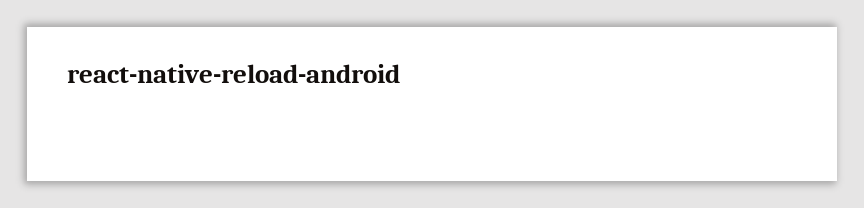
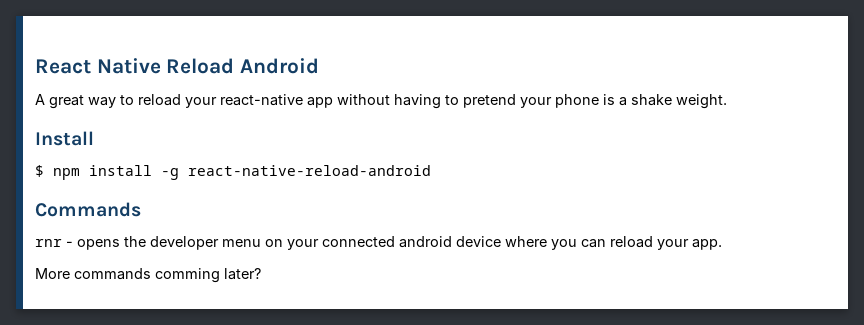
[67,64,400,83] react-native-reload-android -> [35,58,320,74] [35,94,727,109] [35,131,94,146] [35,165,431,180] [35,202,141,217] [35,236,722,250] [35,268,261,283] React Native Reload Android // A great way to reload your react-native app without having to pretend your phone is a shake weight. // Install // $ npm install -g react-native-reload-android // Commands // rnr - opens the developer menu on your connected android device where you can reload your app. // More commands comming later?

